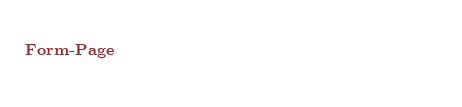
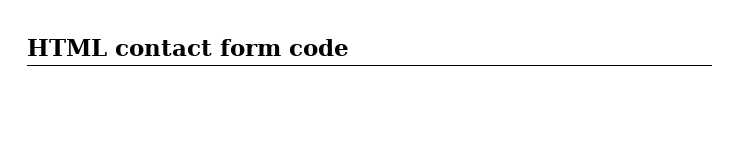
[25,44,114,58] Form-Page -> [27,39,349,56] HTML contact form code

